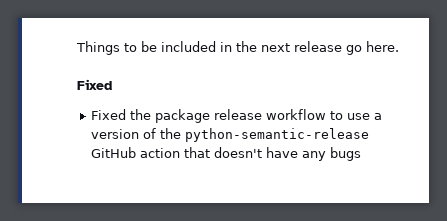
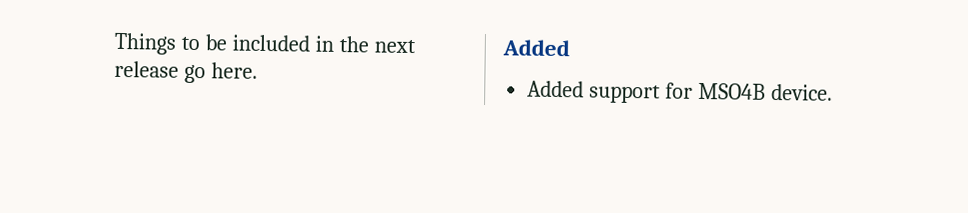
[77,79,112,90] [90,109,382,123] [90,128,369,142] [90,147,361,161] Fixed // Fixed the package release workflow to use a version of the python-semantic-release GitHub action that doesn't have any bugs -> [502,39,570,57] [527,80,833,104] Added // Added support for MSO4B device.

